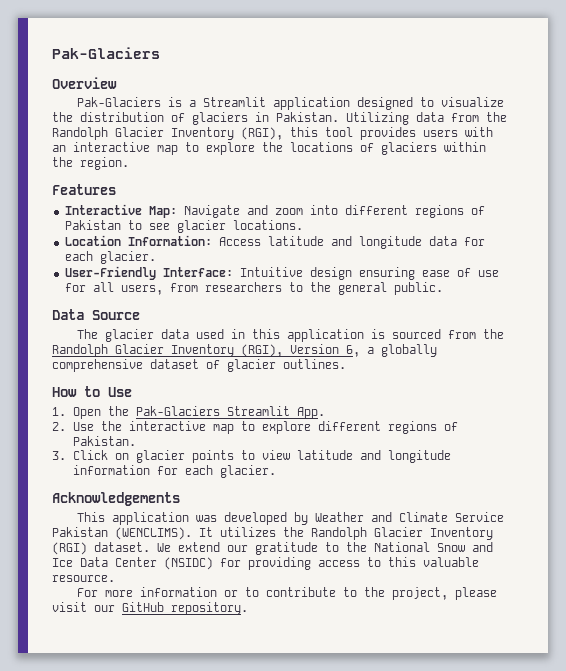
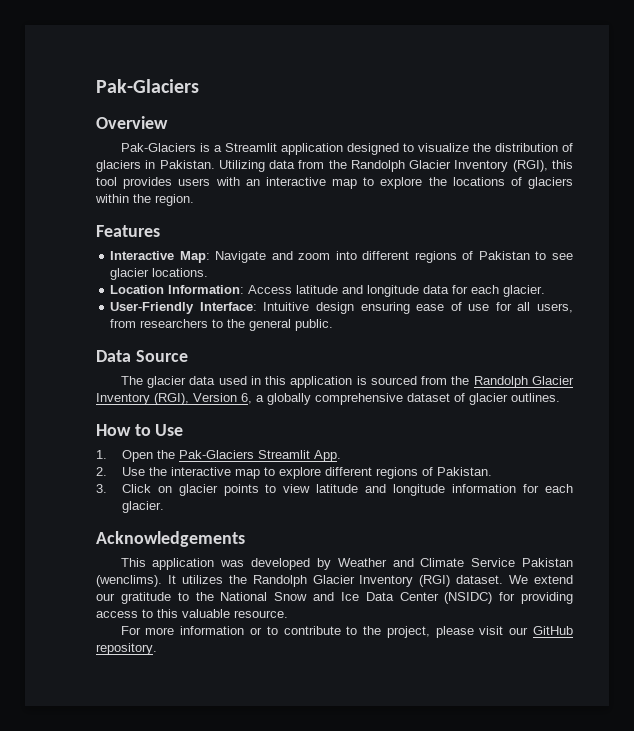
[115,527,192,540] (WENCLIMS). -> [96,575,162,587] (wenclims).

